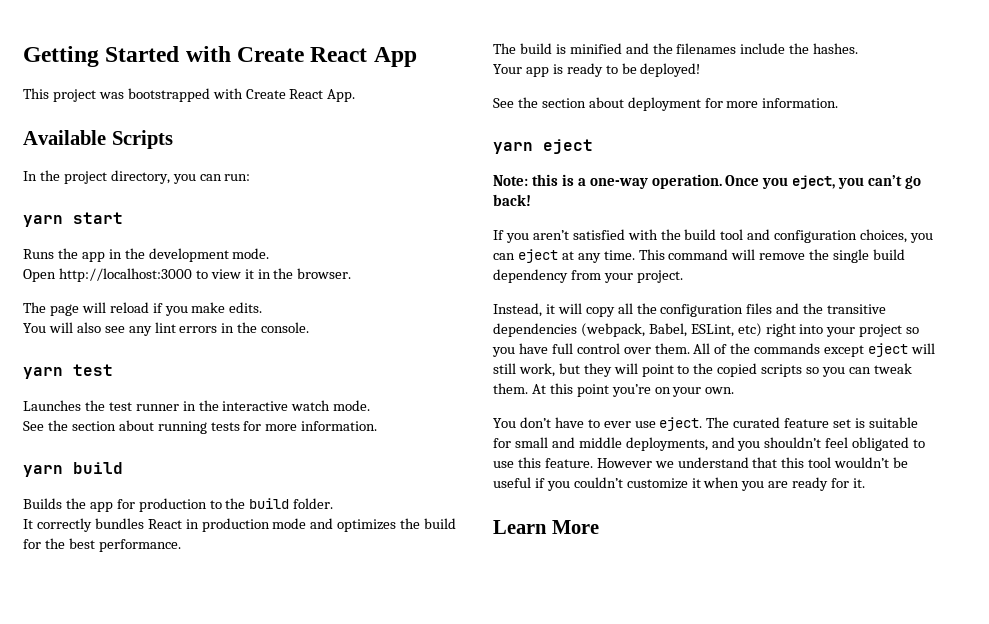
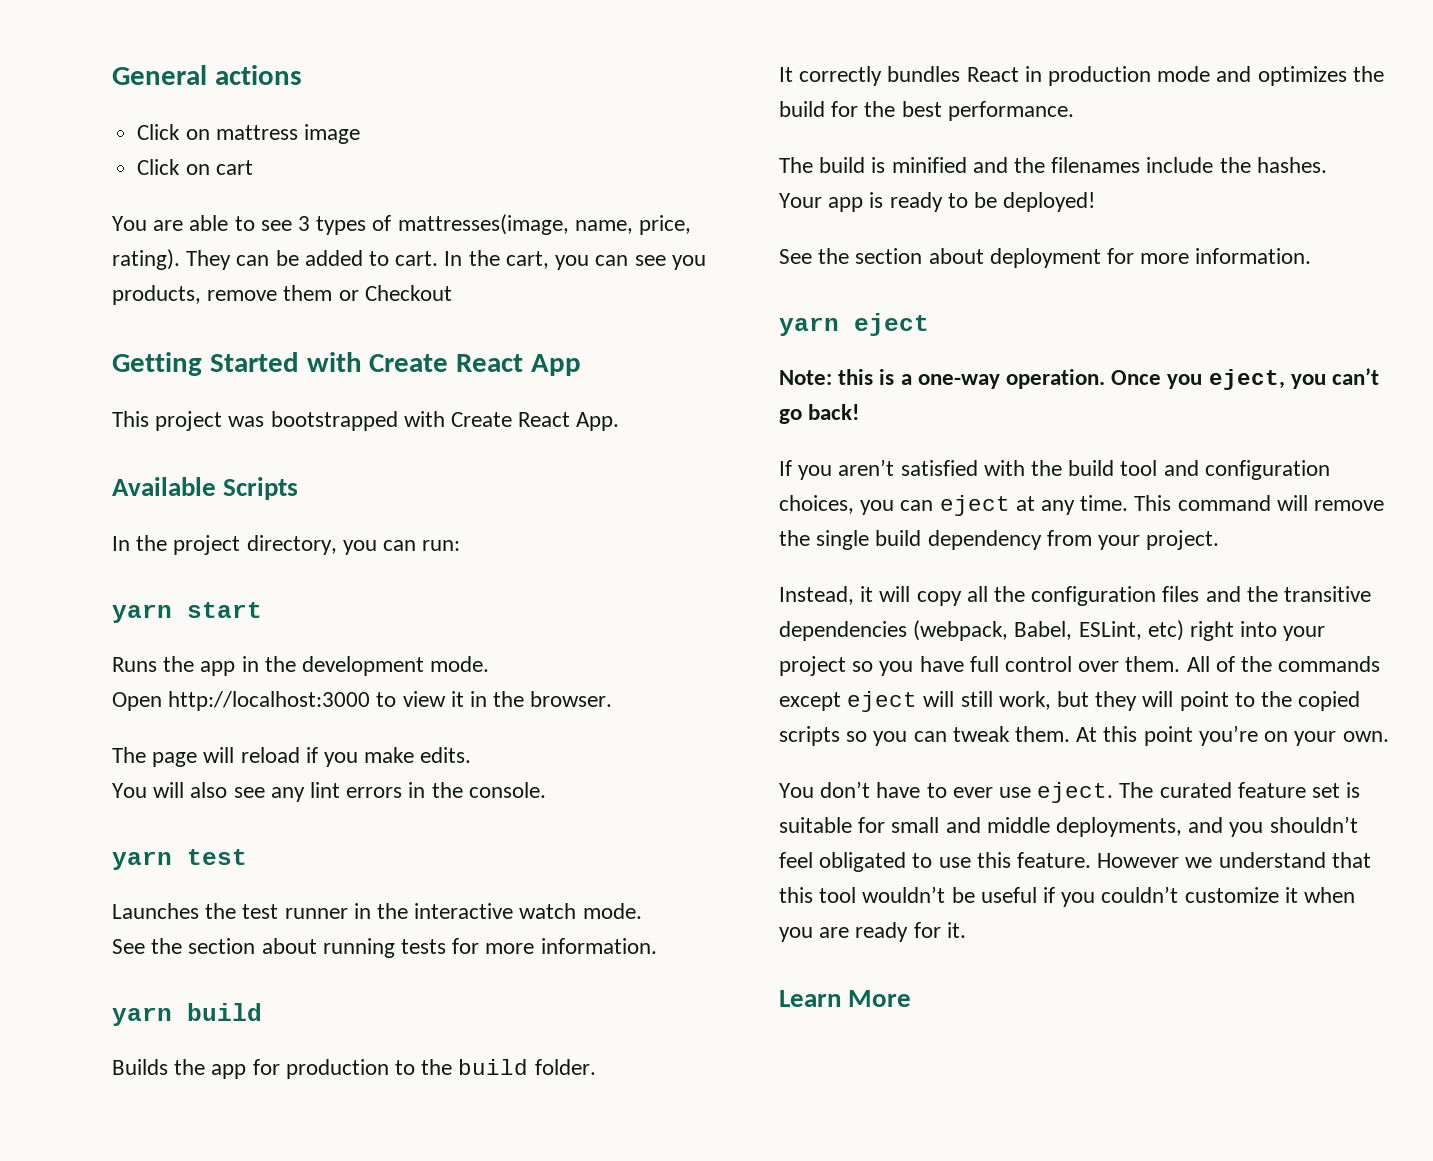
(23, 56) none -> [112,65,302,85] [137,124,360,144] [137,159,253,175] [112,214,692,235] [112,249,706,270] [112,285,452,305] General actions // Click on mattress image // Click on cart // You are able to see 3 types of mattresses(image, name, price, rating). They can be added to cart. In the cart, you can see you products, remove them or Checkout //

